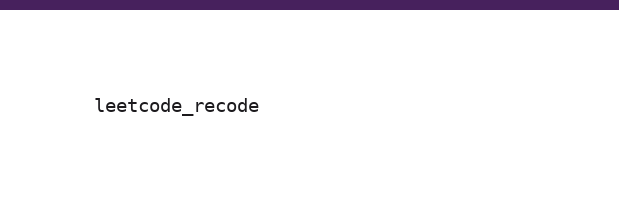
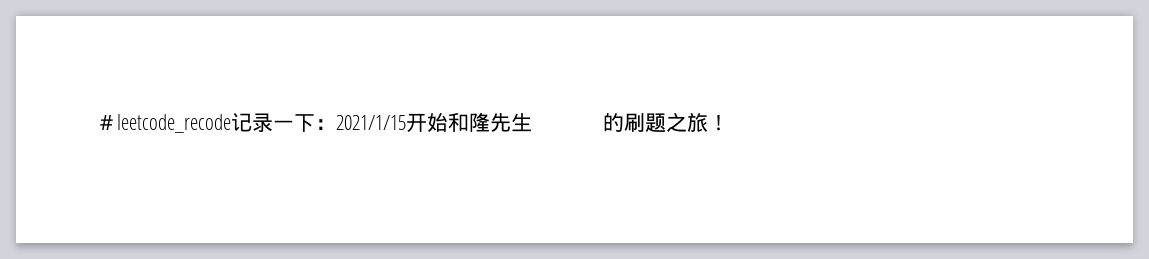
[94,98,259,116] leetcode_recode -> [95,112,729,133] ＃leetcode_recode记录一下：2021/1/15开始和隆先生的刷题之旅！

